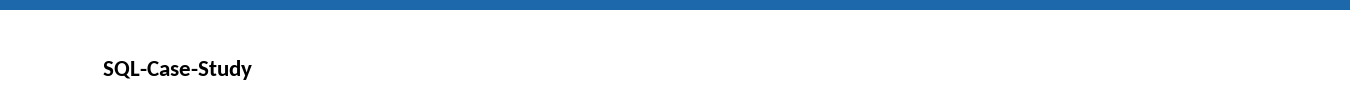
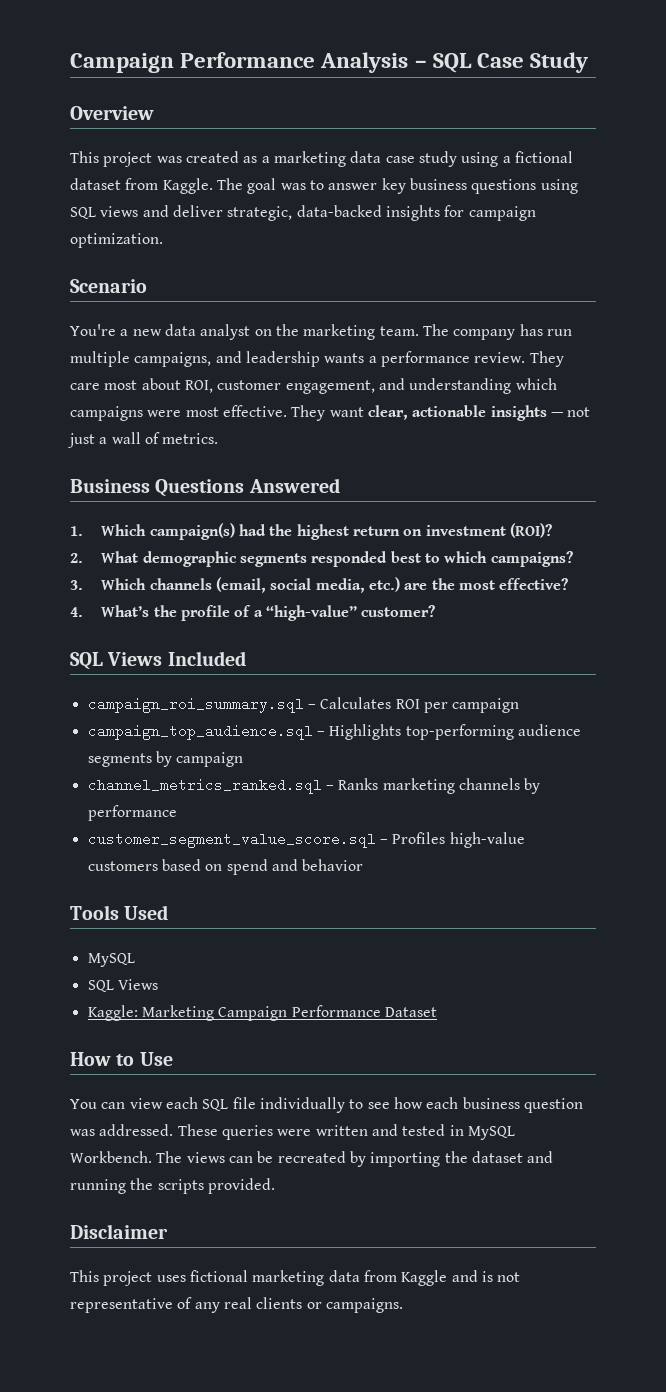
[103,60,252,80] SQL-Case-Study -> [70,52,589,73] [70,106,154,120] [70,151,573,167] [70,178,578,194] [70,205,536,221] [70,233,163,248] [70,279,147,293] [70,324,572,340] [70,351,564,367] [70,378,557,394] [70,405,591,421] [68,432,219,448] [70,478,340,497] [70,523,552,540] [70,551,573,567] [70,577,569,593] [70,605,436,621] [70,651,246,670] [87,697,520,713] [87,724,581,740] [87,751,244,767] [87,778,541,794] [87,805,177,821] [87,832,525,848] [87,859,364,875] [70,905,169,920] [87,953,135,967] [87,979,158,992] [87,1005,437,1021] [70,1052,173,1066] [70,1097,583,1113] [70,1124,515,1140] [70,1151,554,1167] [70,1178,275,1194] [70,1224,168,1239] [70,1270,521,1286] [70,1297,403,1313] Campaign Performance Analysis – SQL Case Study // Overview // This project was created as a marketing data case study using a fictional dataset from Kaggle. The goal was to answer key business questions using SQL views and deliver strategic, data-backed insights for campaign optimization. // Scenario // You're a new data analyst on the marketing team. The company has run multiple campaigns, and leadership wants a performance review. They care most about ROI, customer engagement, and understanding which campaigns were most effective. They want clear, actionable insights — not just a wall of metrics. // Business Questions Answered // 1. Which campaign(s) had the highest return on investment (ROI)? // 2. What demographic segments responded best to which campaigns? // 3. Which channels (email, social media, etc.) are the most effective? // 4. What’s the profile of a “high-value” customer? // SQL Views Included // campaign_roi_summary.sql – Calculates ROI per campaign // campaign_top_audience.sql – Highlights top-performing audience segments by campaign // channel_metrics_ranked.sql – Ranks marketing channels by performance // customer_segment_value_score.sql – Profiles high-value customers based on spend and behavior // Tools Used // MySQL // SQL Views // Kaggle: Marketing Campaign Performance Dataset // How to Use // You can view each SQL file individually to see how each business question was addressed. These queries were written and tested in MySQL Workbench. The views can be recreated by importing the dataset and running the scripts provided. // Disclaimer // This project uses fictional marketing data from Kaggle and is not representative of any real clients or campaigns.

